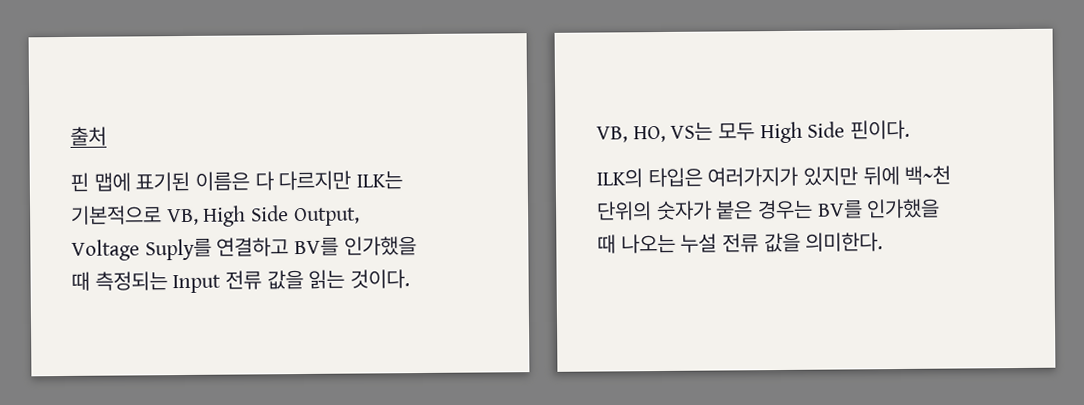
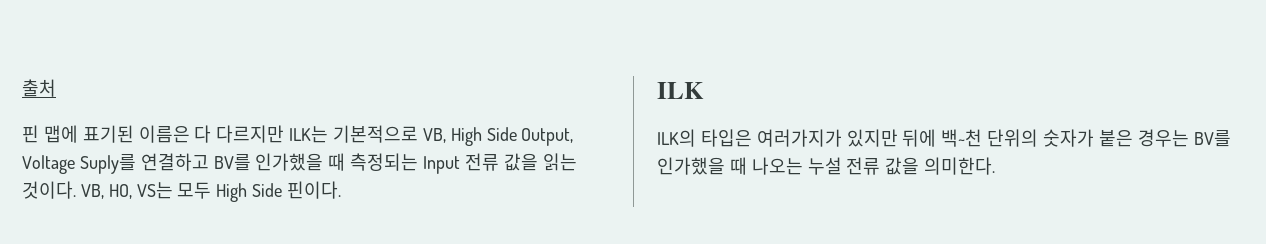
(911, 129) none -> [657,82,704,99] // ILK

